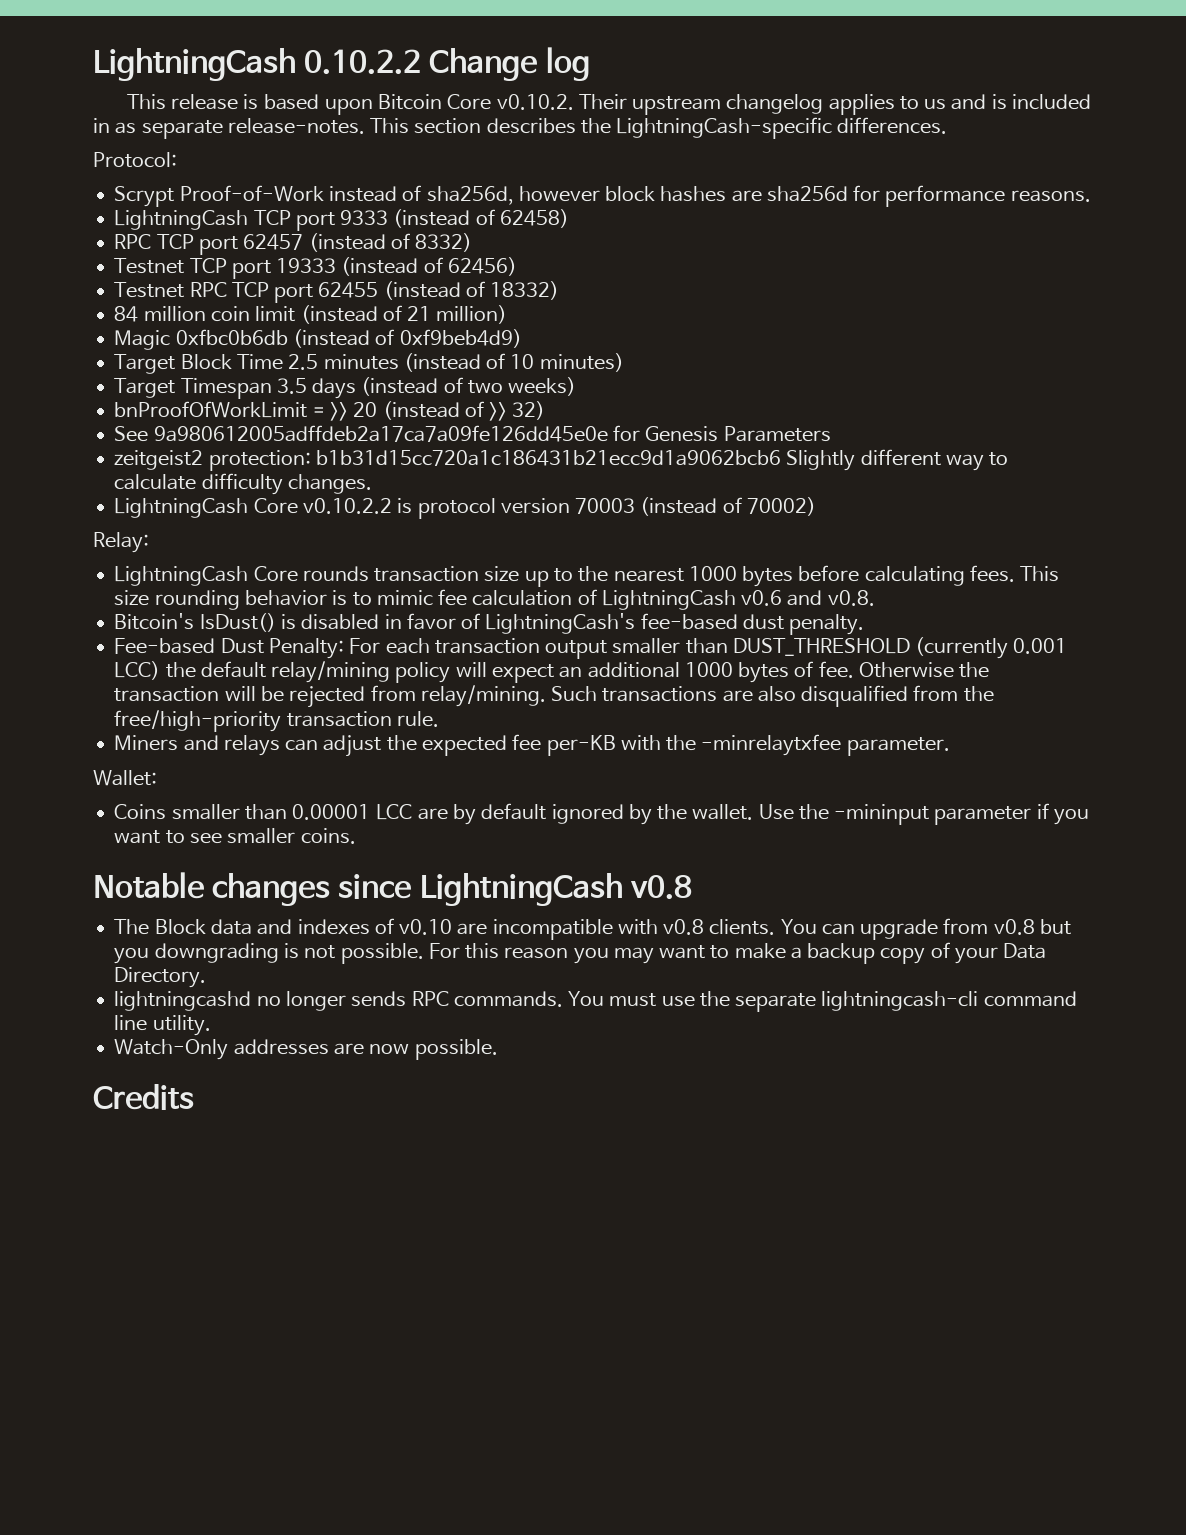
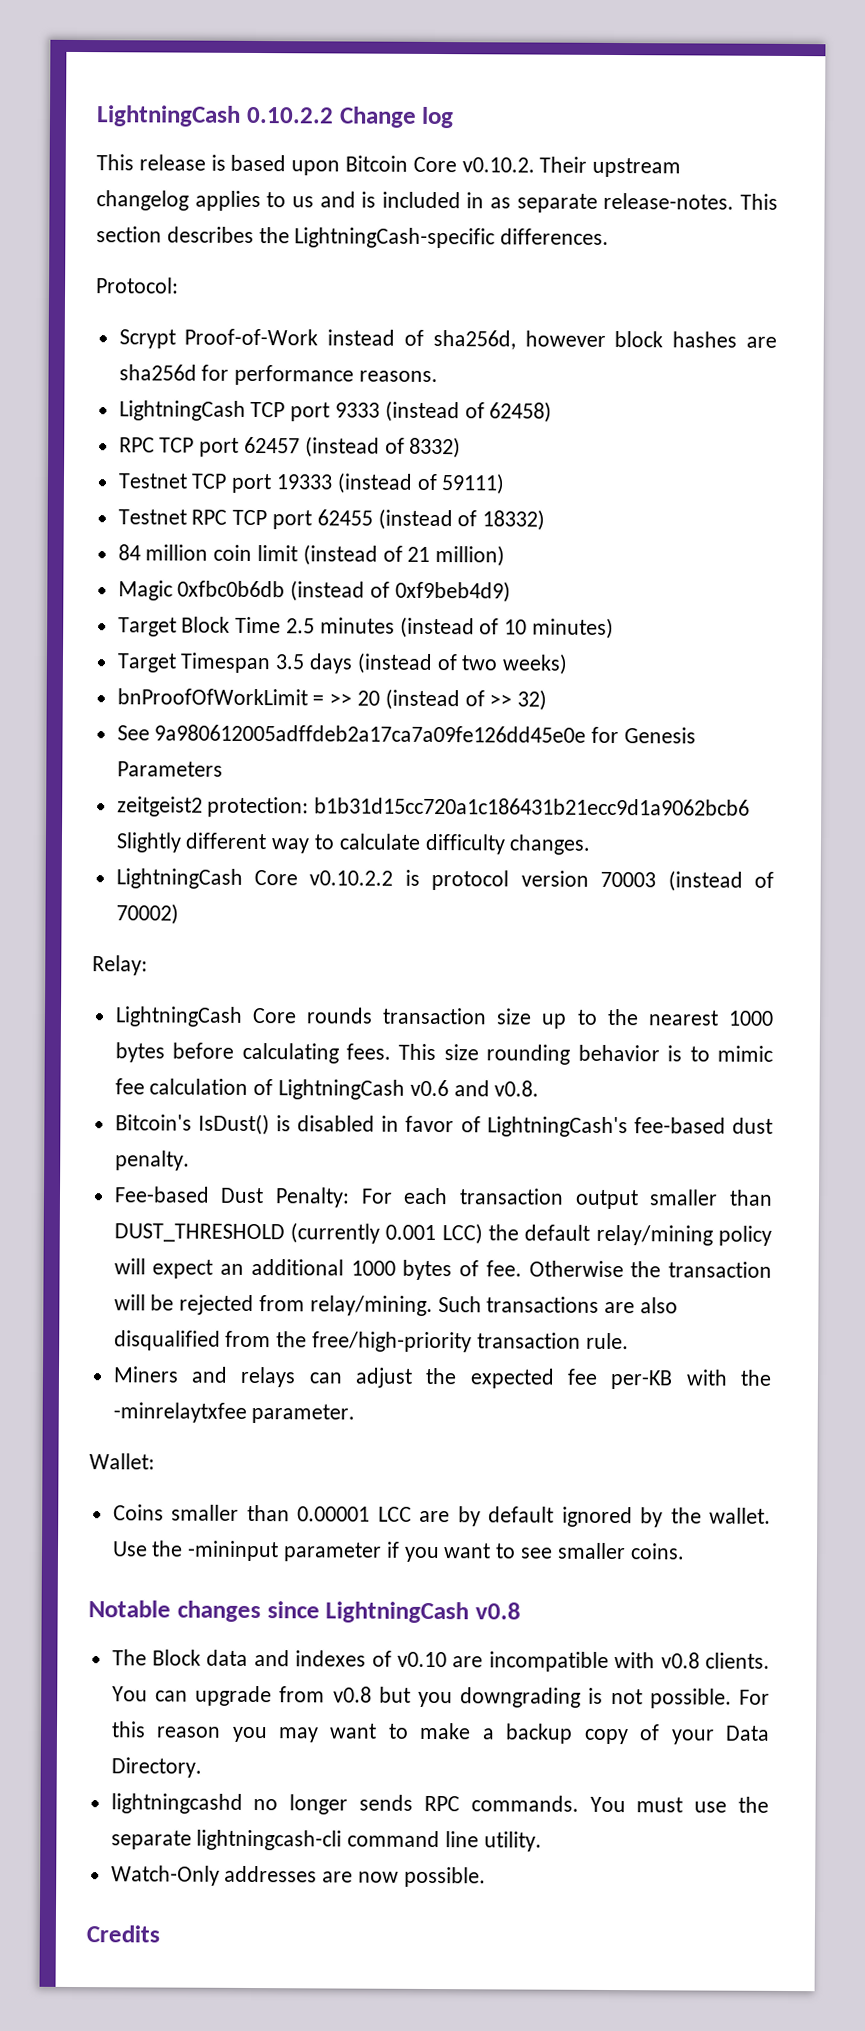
[448,257,518,276] 62456) -> [441,473,506,495] 59111)

